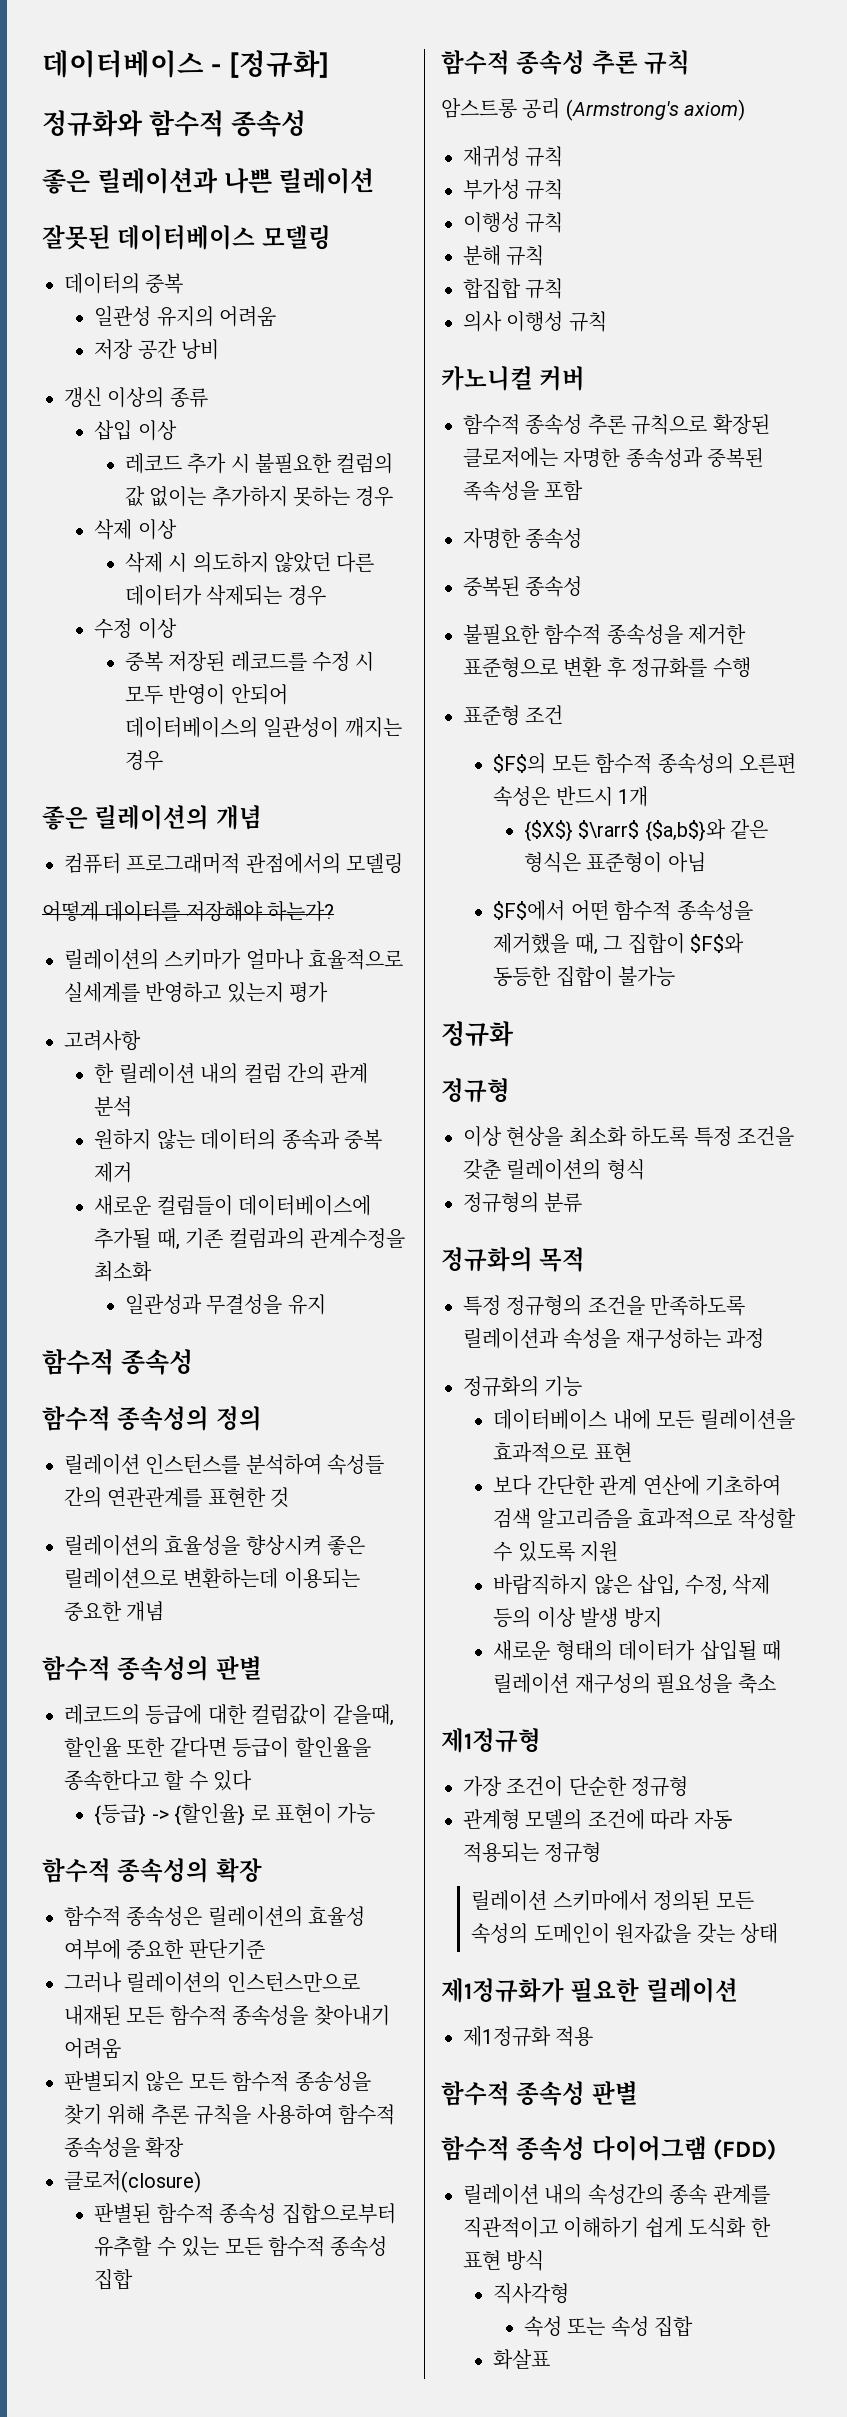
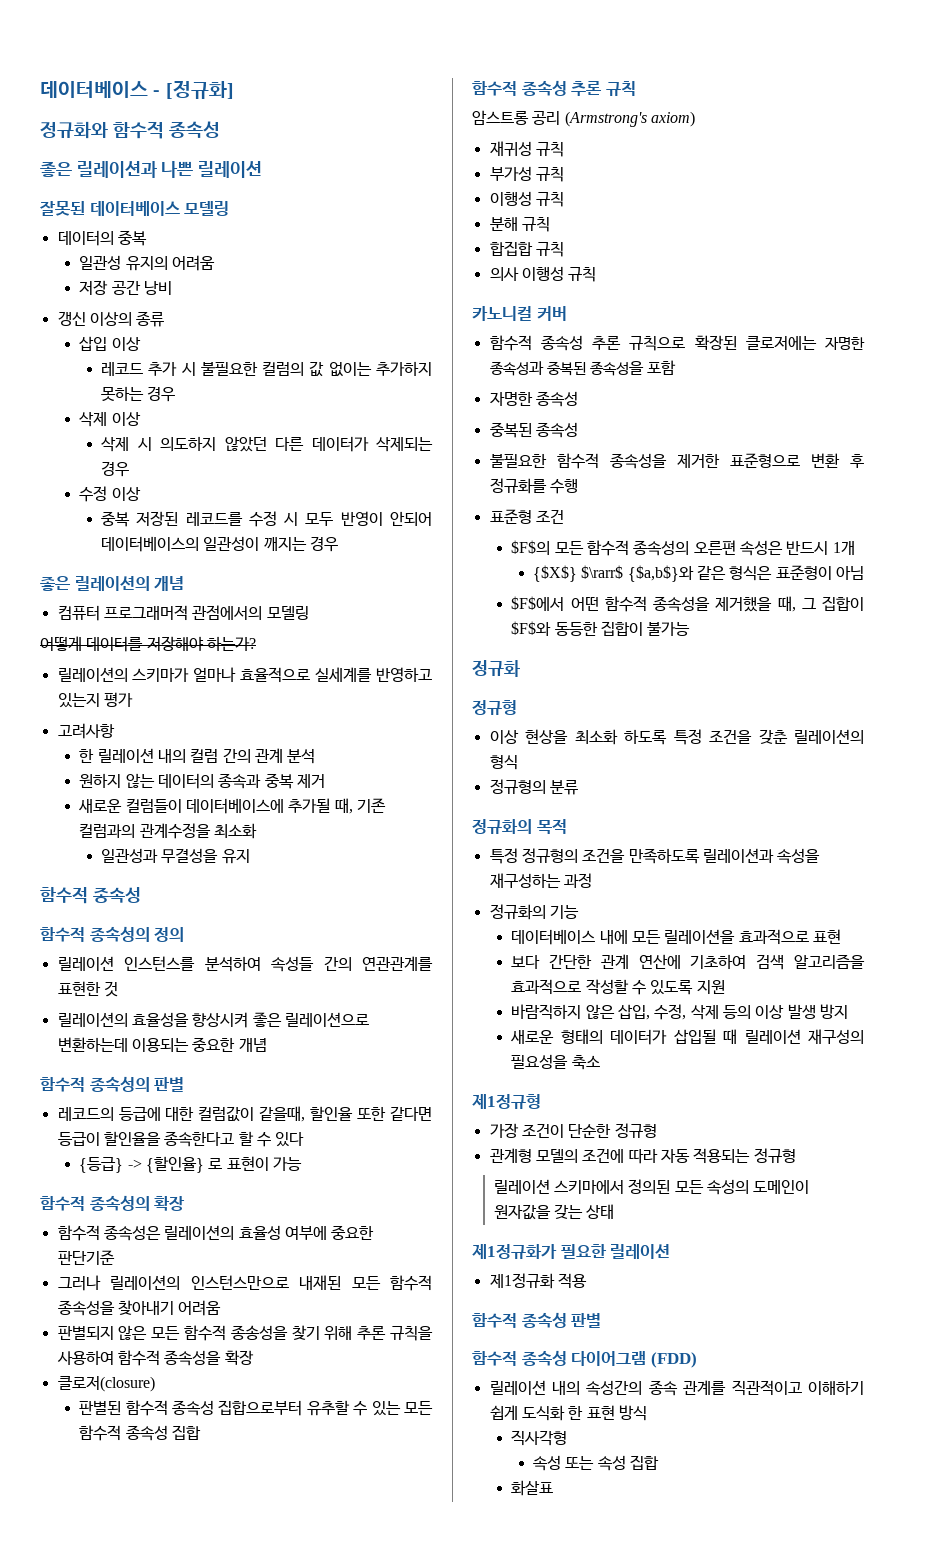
[463,481,539,501] 족속성을 -> [589,361,644,376] 종속성을

